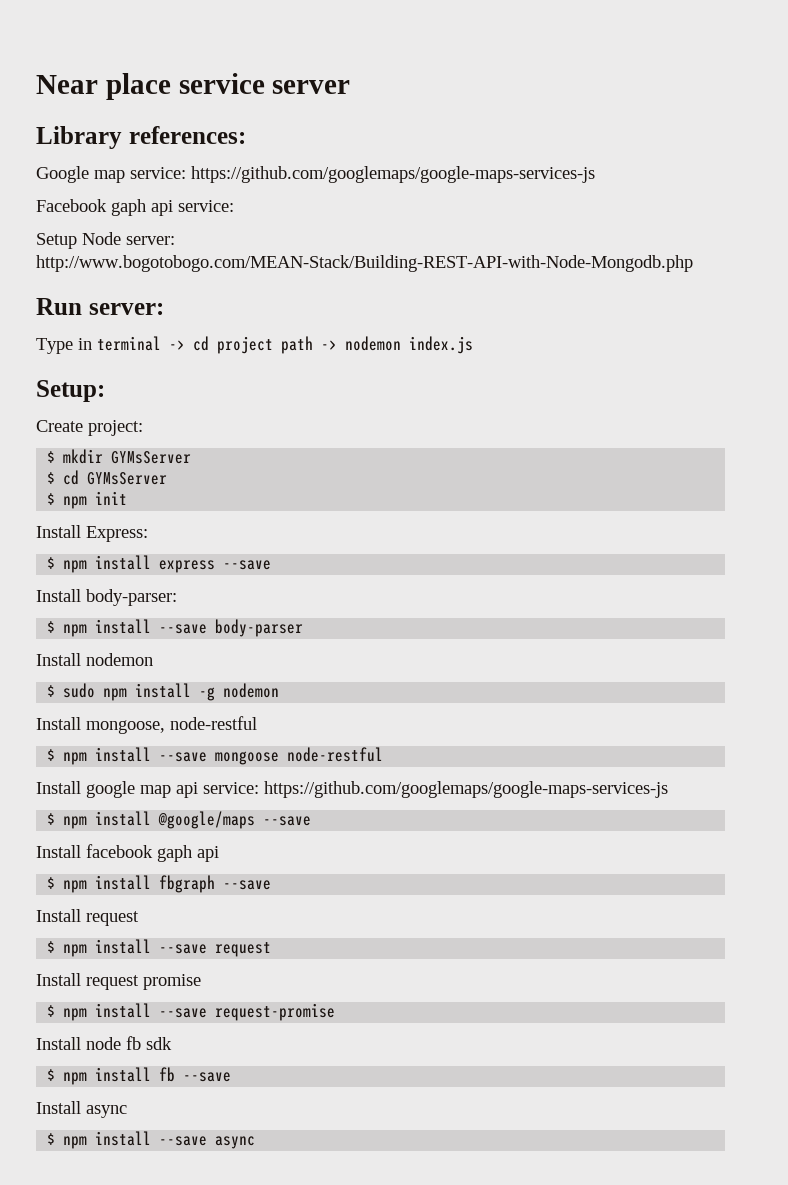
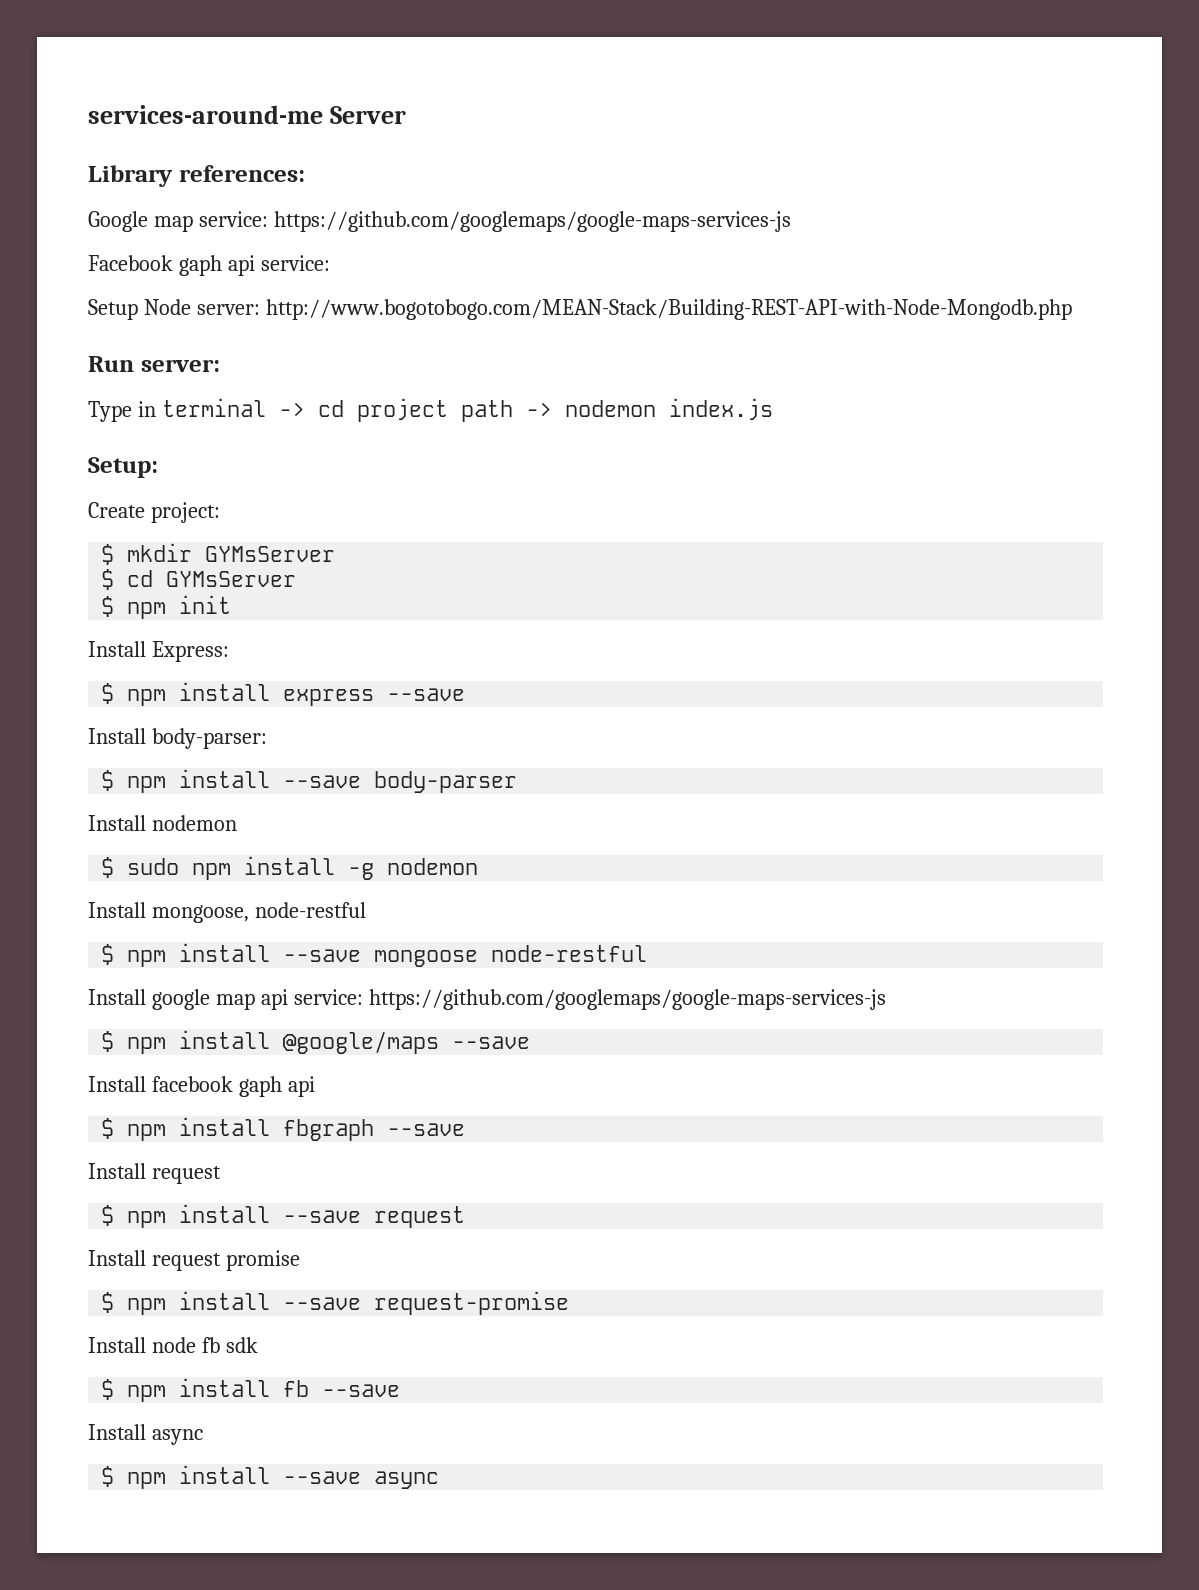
[36,73,351,100] Near place service server -> [88,105,406,124] services-around-me Server

